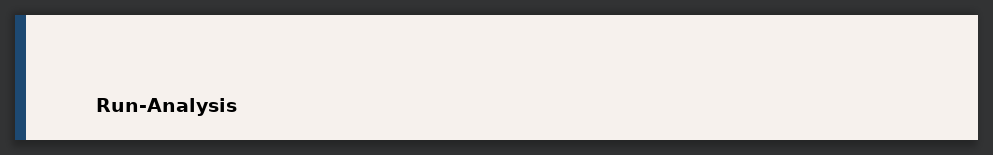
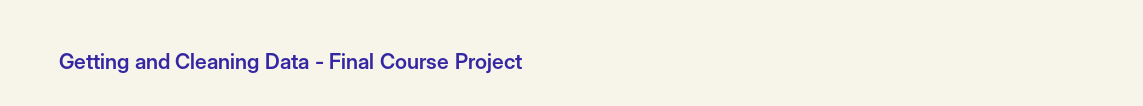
[96,98,237,116] Run-Analysis -> [59,53,522,74] Getting and Cleaning Data - Final Course Project

